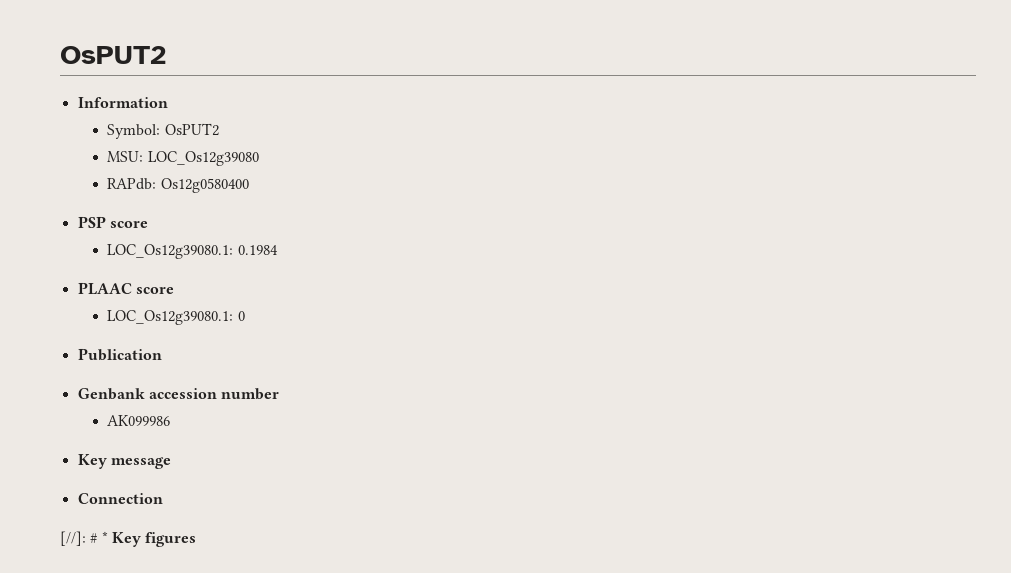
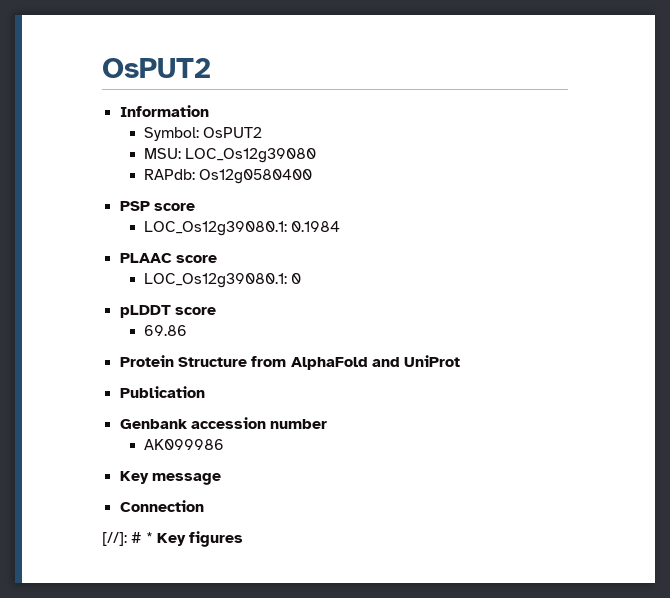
(245, 316) none -> [119,305,216,318] [144,325,188,336] [119,355,461,370] // pLDDT score // 69.86 // Protein Structure from AlphaFold and UniProt

